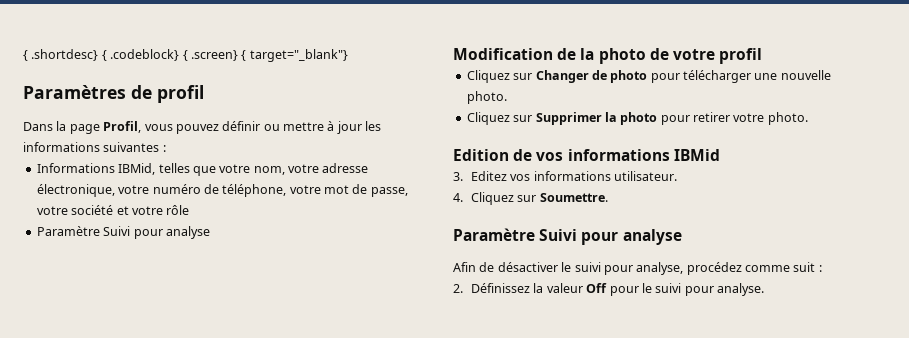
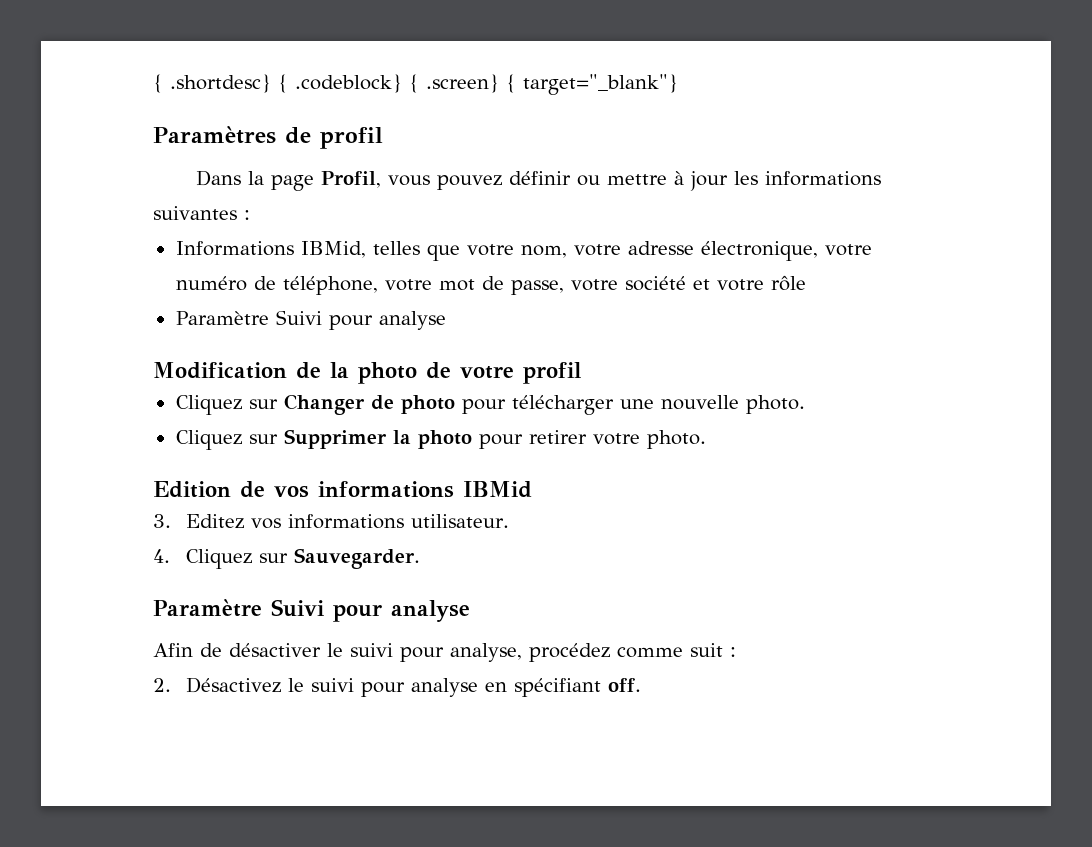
[539,193,608,202] Soumettre. -> [294,548,421,569] Sauvegarder.
[471,283,765,296] Définissez la valeur Off pour le suivi pour analyse. -> [186,677,642,697] Désactivez le suivi pour analyse en spécifiant off.

